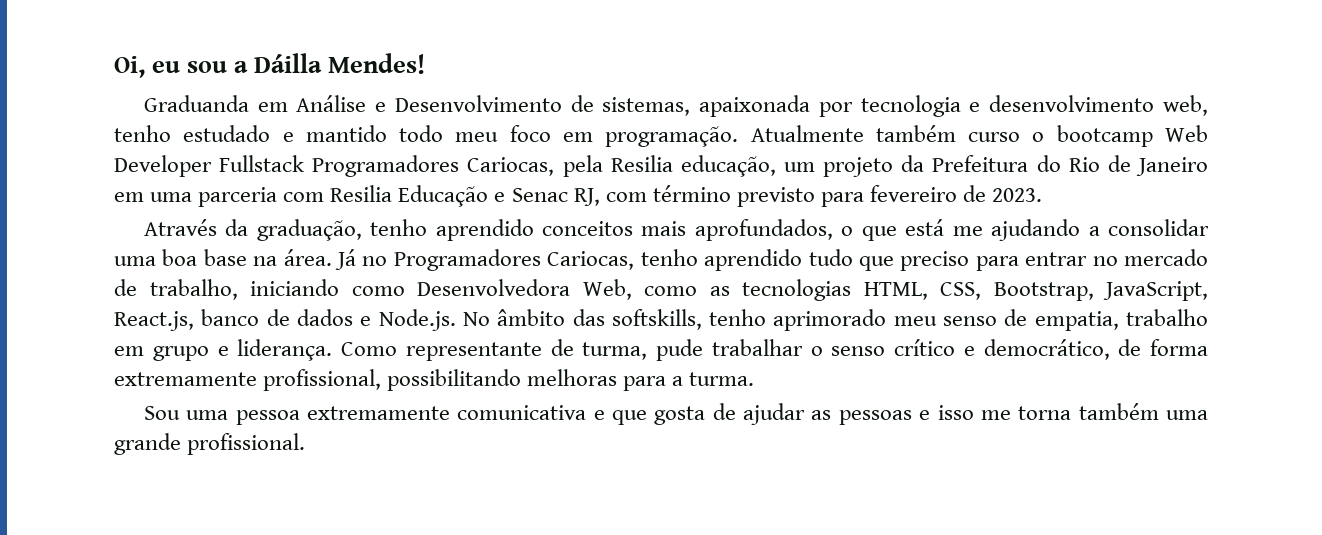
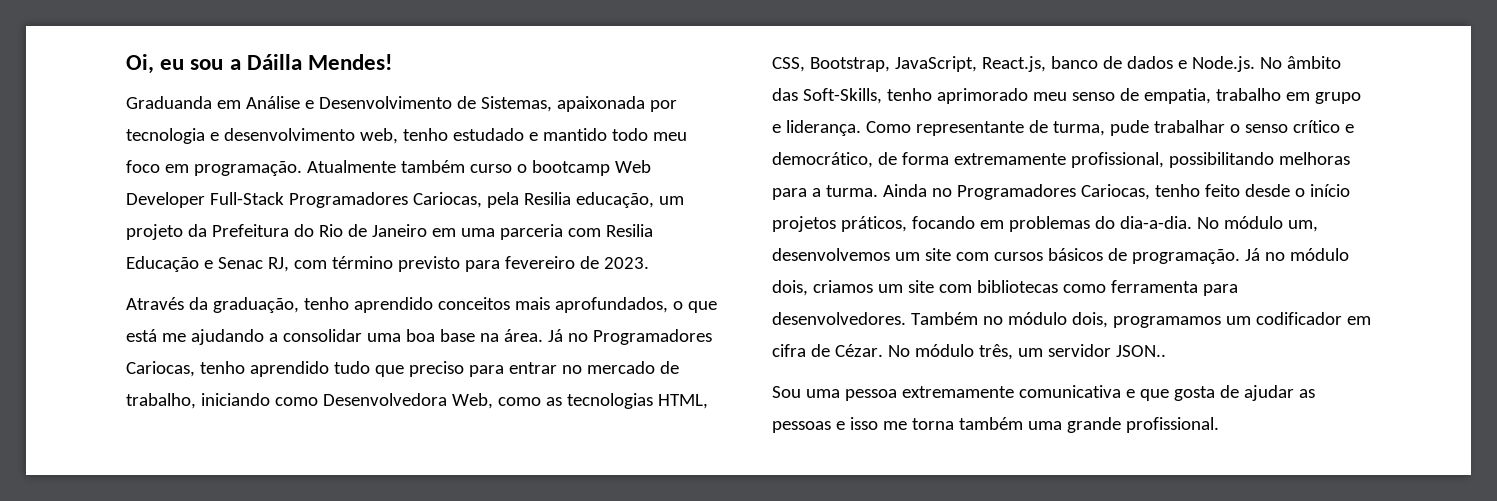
[602,97,691,116] sistemas, -> [480,96,552,112] Sistemas,
[219,155,305,172] Fullstack -> [209,192,284,205] Full-Stack
[611,309,702,330] softskills, -> [802,88,882,104] Soft-Skills,
(755, 379) none -> [882,184,1350,200] [772,216,1318,232] [772,248,1349,264] [772,280,1238,296] [772,312,1371,328] [772,344,1166,360] Ainda no Programadores Cariocas, tenho feito desde o início projetos práticos, focando em problemas do dia-a-dia. No módulo um, desenvolvemos um site com cursos básicos de programação. Já no módulo dois, criamos um site com bibliotecas como ferramenta para desenvolvedores. Também no módulo dois, programamos um codificador em cifra de Cézar. No módulo três, um servidor JSON..

